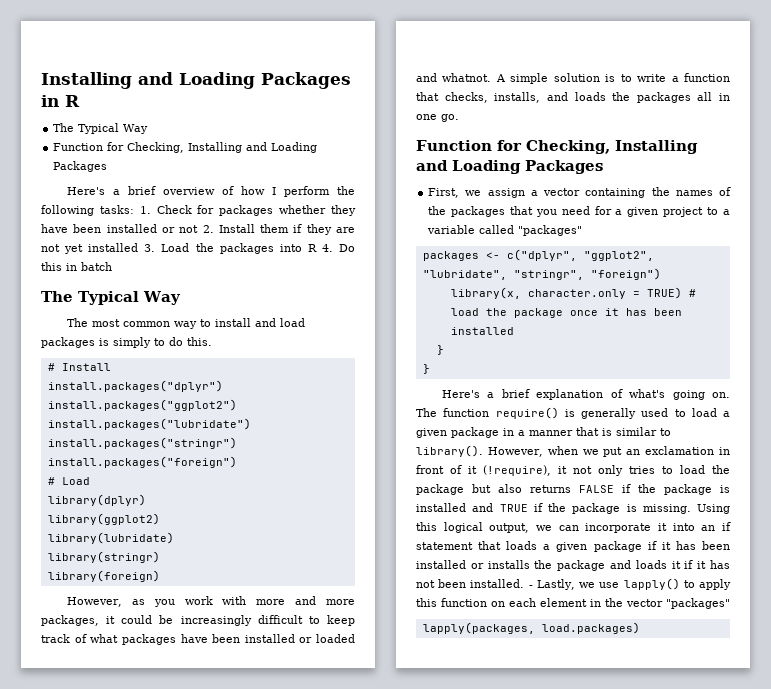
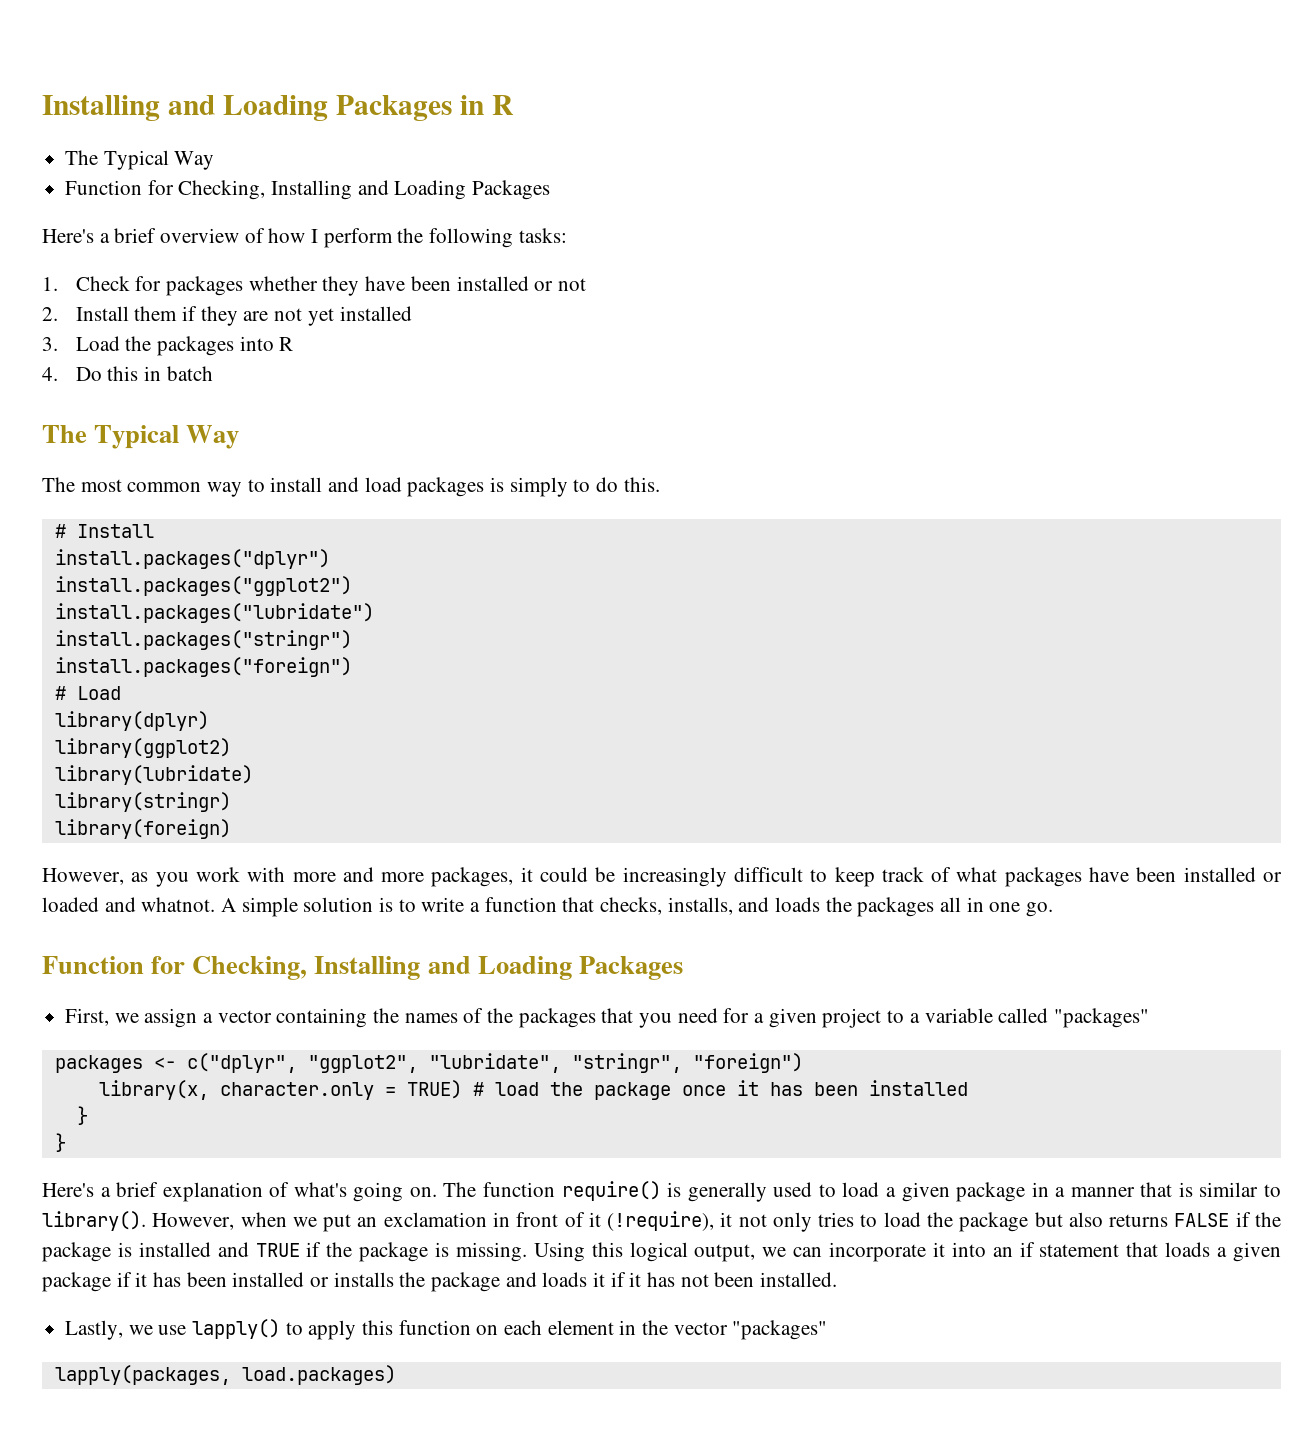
(134, 209) none -> (567, 235) //
(199, 229) none -> (586, 284) //
(139, 247) none -> (412, 313) //
(317, 248) none -> (294, 344) //
[528,585,533,588] - -> (838, 1279) //

